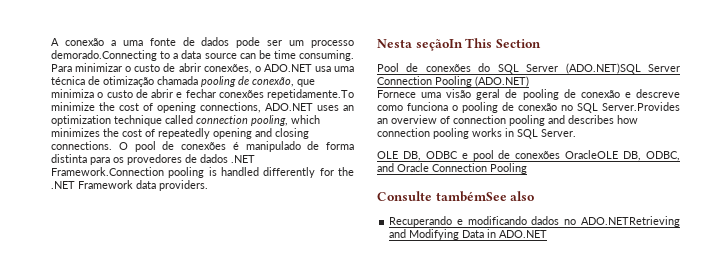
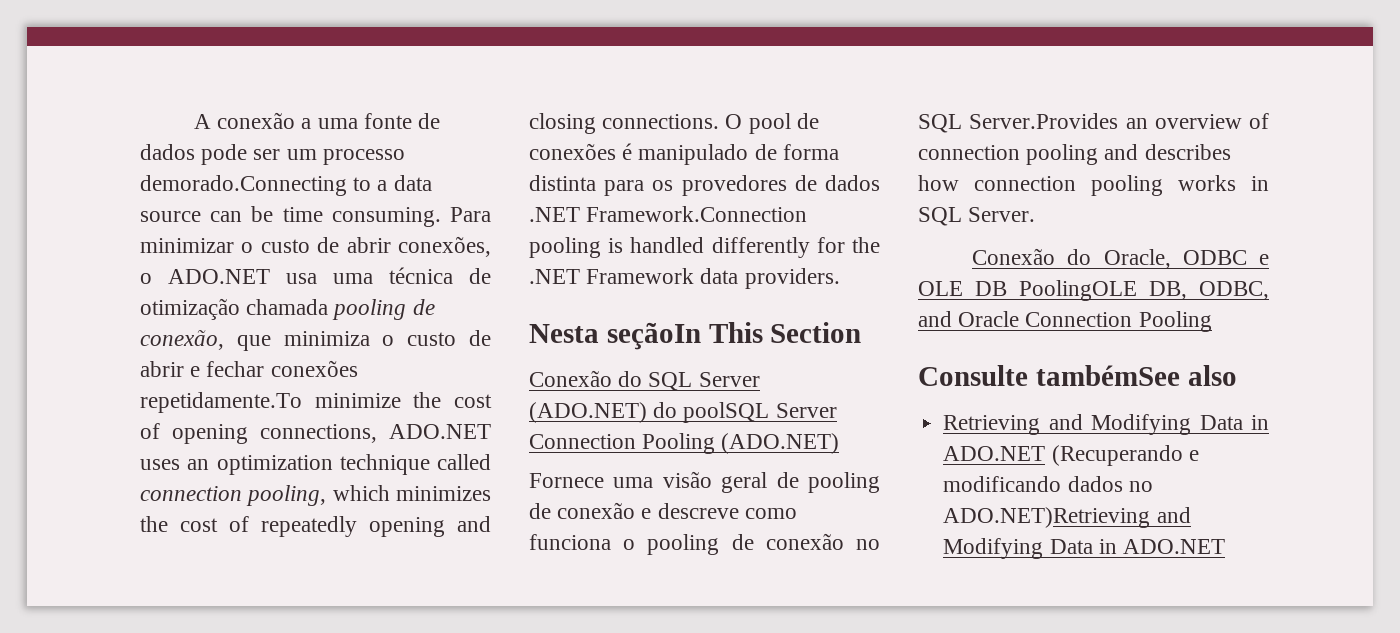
[377,63,641,74] Pool de conexões do SQL Server (ADO.NET)SQL -> [529,370,760,391] [529,402,770,423] Conexão do SQL Server (ADO.NET) do poolSQL
[377,150,619,161] OLE DB, ODBC e pool de conexões OracleOLE -> [971,248,1269,269] [918,280,1137,301] Conexão do Oracle, ODBC e OLE DB PoolingOLE
[389,216,680,227] [389,229,548,240] Recuperando e modificando dados no ADO.NETRetrieving and Modifying Data in ADO.NET -> [943,414,1269,435] [943,445,1199,466] [943,476,1153,492] [943,507,1191,528] [943,538,1225,559] Retrieving and Modifying Data in ADO.NET (Recuperando e modificando dados no ADO.NET)Retrieving and Modifying Data in ADO.NET

